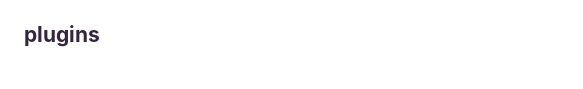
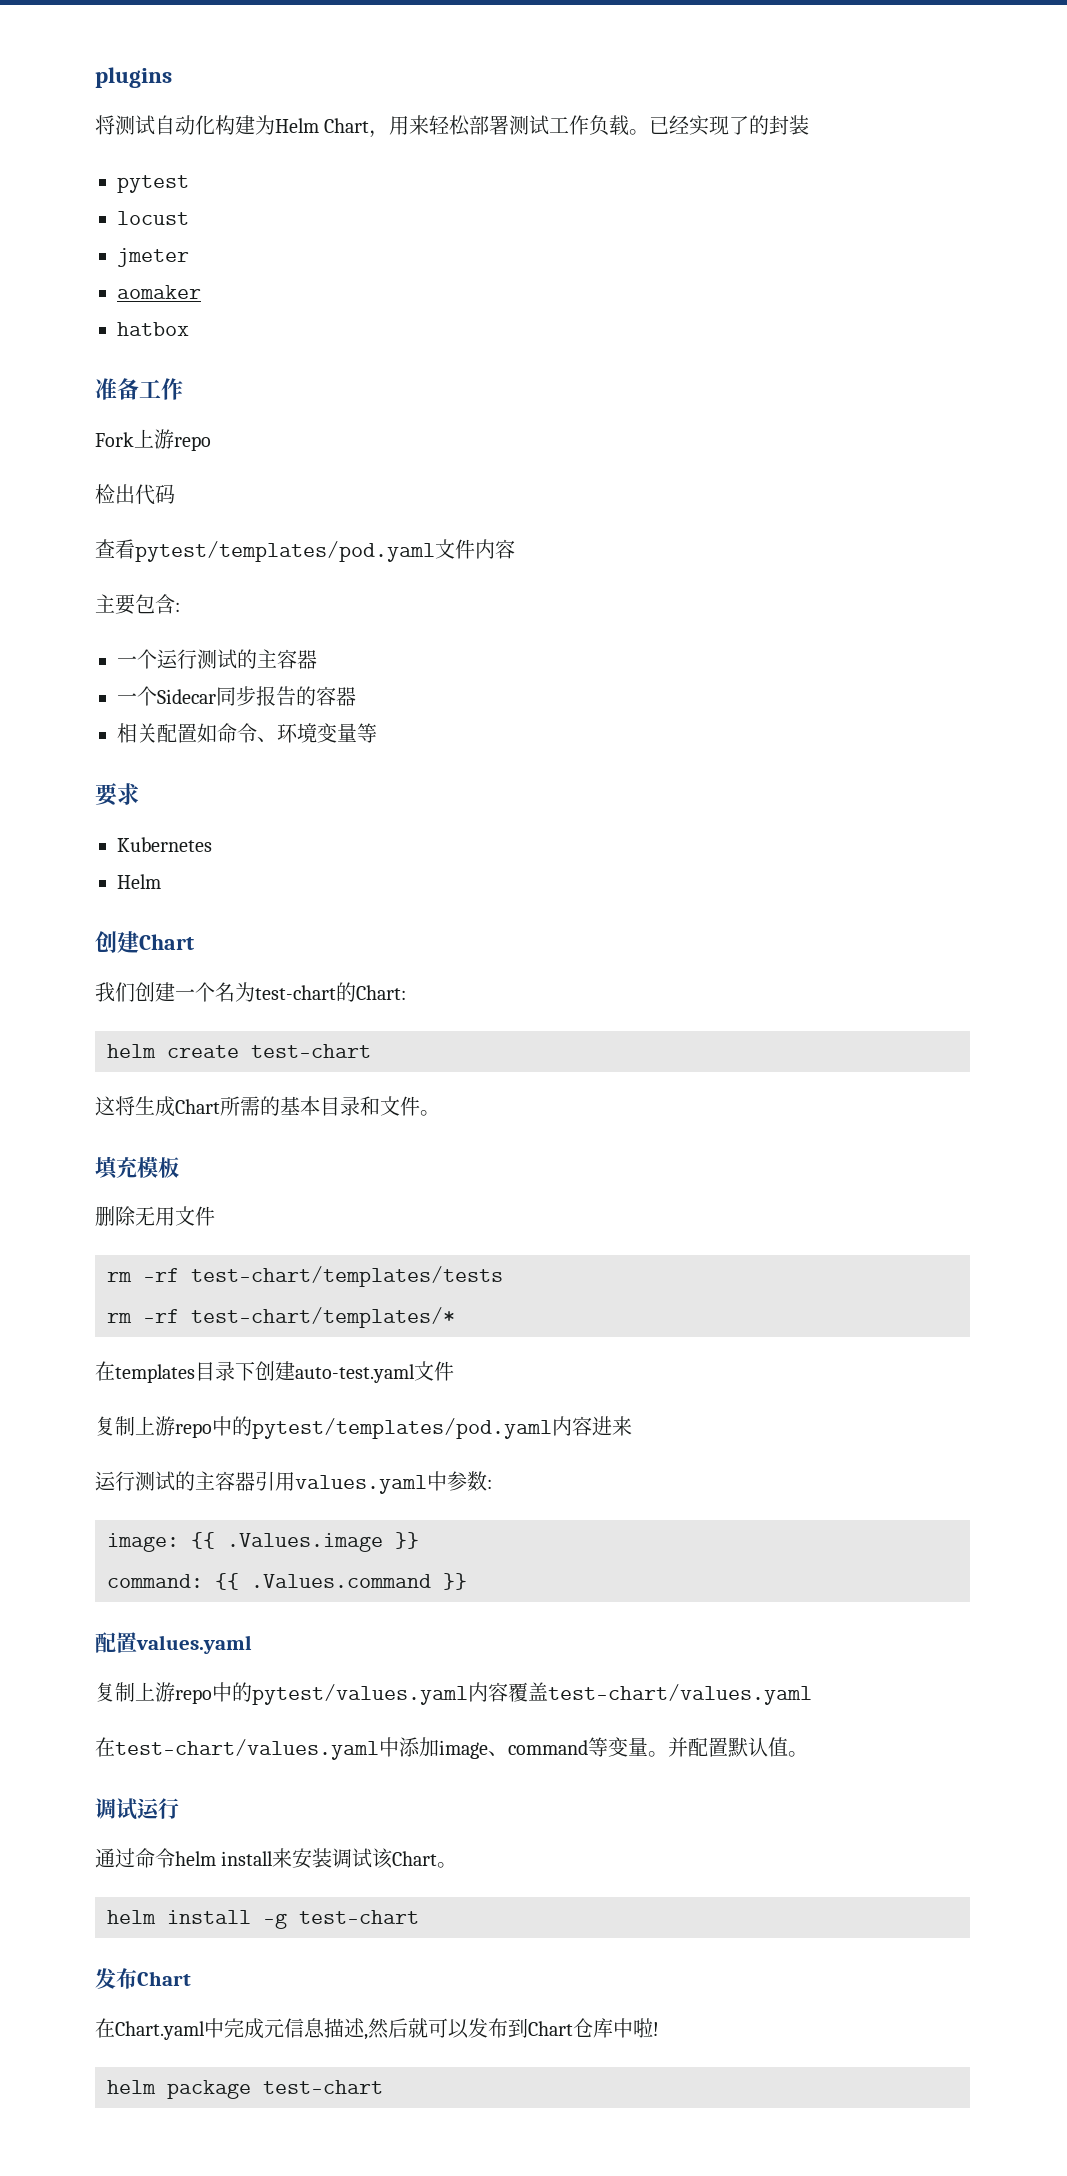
(100, 36) none -> [95,115,810,138] [117,175,189,193] [117,211,189,225] [117,248,189,267] [117,285,201,299] [117,322,189,336] [95,378,183,400] [95,429,211,451] [95,484,175,505] [95,539,515,562] [95,594,180,615] [117,649,317,669] [117,686,356,706] [117,723,377,743] [95,783,139,806] [117,837,212,852] [117,874,161,889] [95,931,194,953] [95,982,406,1002] [107,1044,371,1058] [95,1096,440,1117] [95,1156,179,1180] [95,1206,215,1226] [107,1266,503,1287] [107,1307,455,1328] [95,1361,454,1383] [95,1416,632,1439] [95,1471,492,1494] [107,1532,419,1552] [107,1573,467,1590] [95,1632,252,1654] [95,1682,812,1705] [95,1737,808,1760] [95,1798,179,1820] [95,1848,458,1869] [107,1910,419,1929] [95,1968,191,1989] [95,2018,659,2040] [107,2080,383,2099] // 将测试自动化构建为Helm Chart，用来轻松部署测试工作负载。已经实现了的封装 // pytest // locust // jmeter // aomaker // hatbox // 准备工作 // Fork上游repo // 检出代码 // 查看pytest/templates/pod.yaml文件内容 // 主要包含: // 一个运行测试的主容器 // 一个Sidecar同步报告的容器 // 相关配置如命令、环境变量等 // 要求 // Kubernetes // Helm // 创建Chart // 我们创建一个名为test-chart的Chart: // helm create test-chart // 这将生成Chart所需的基本目录和文件。 // 填充模板 // 删除无用文件 // rm -rf test-chart/templates/tests // rm -rf test-chart/templates/* // 在templates目录下创建auto-test.yaml文件 // 复制上游repo中的pytest/templates/pod.yaml内容进来 // 运行测试的主容器引用values.yaml中参数: // image: {{ .Values.image }} // command: {{ .Values.command }} // 配置values.yaml // 复制上游repo中的pytest/values.yaml内容覆盖test-chart/values.yaml // 在test-chart/values.yaml中添加image、command等变量。并配置默认值。 // 调试运行 // 通过命令helm install来安装调试该Chart。 // helm install -g test-chart // 发布Chart // 在Chart.yaml中完成元信息描述,然后就可以发布到Chart仓库中啦! // helm package test-chart

